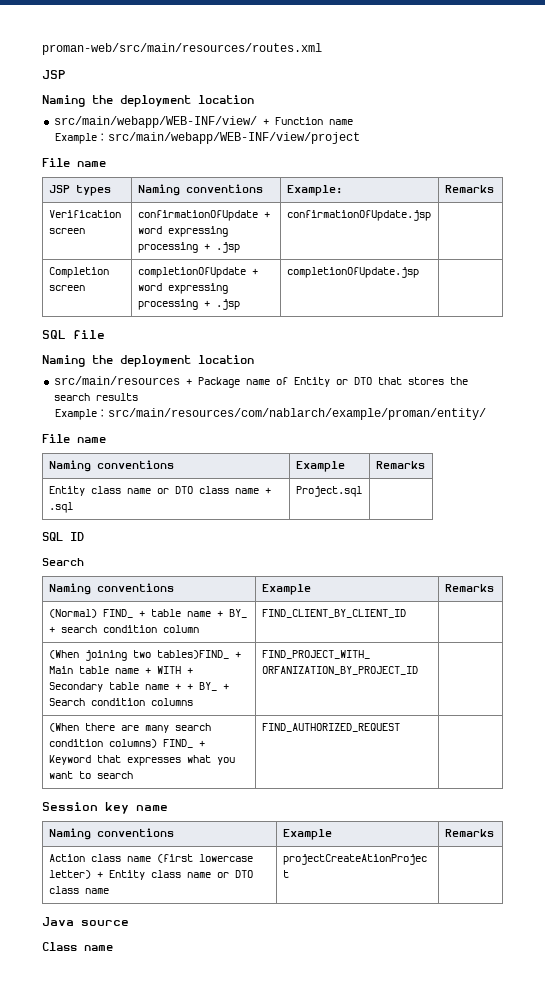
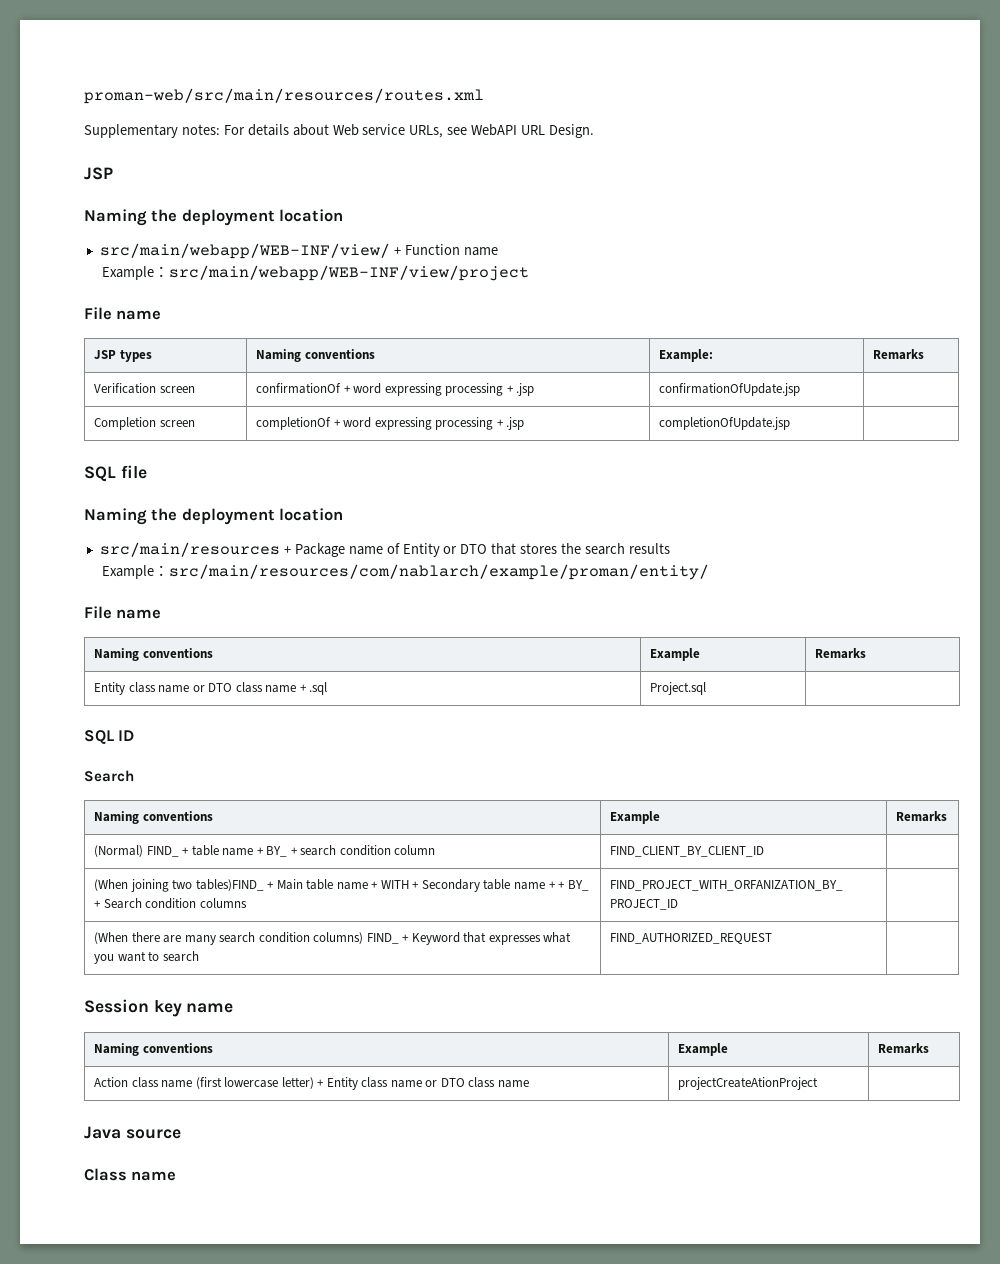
(322, 49) none -> [84,124,595,138] // Supplementary notes: For details about Web service URLs, see WebAPI URL Design.
[137,210,258,221] confirmationOfUpdate -> [256,383,342,394] confirmationOf
[137,267,246,278] completionOfUpdate -> [256,417,332,430] completionOf

